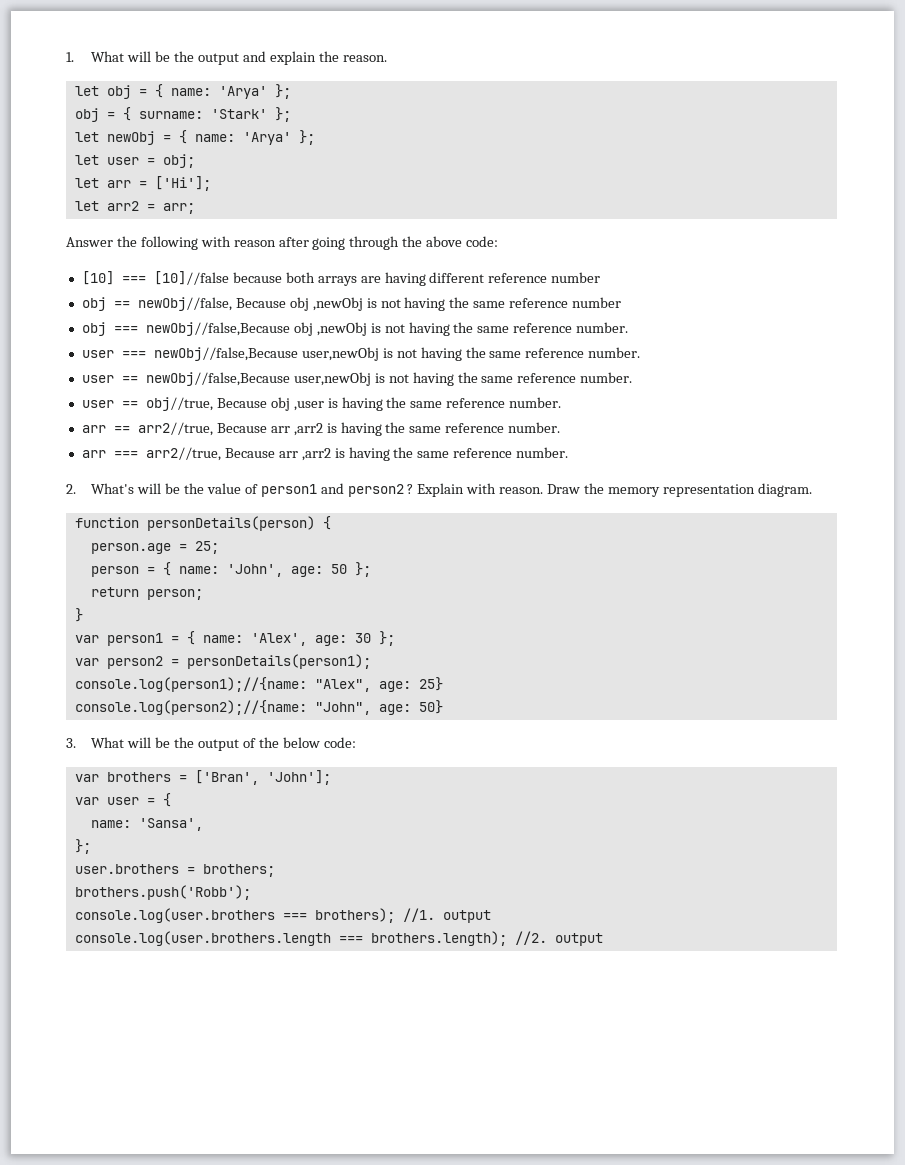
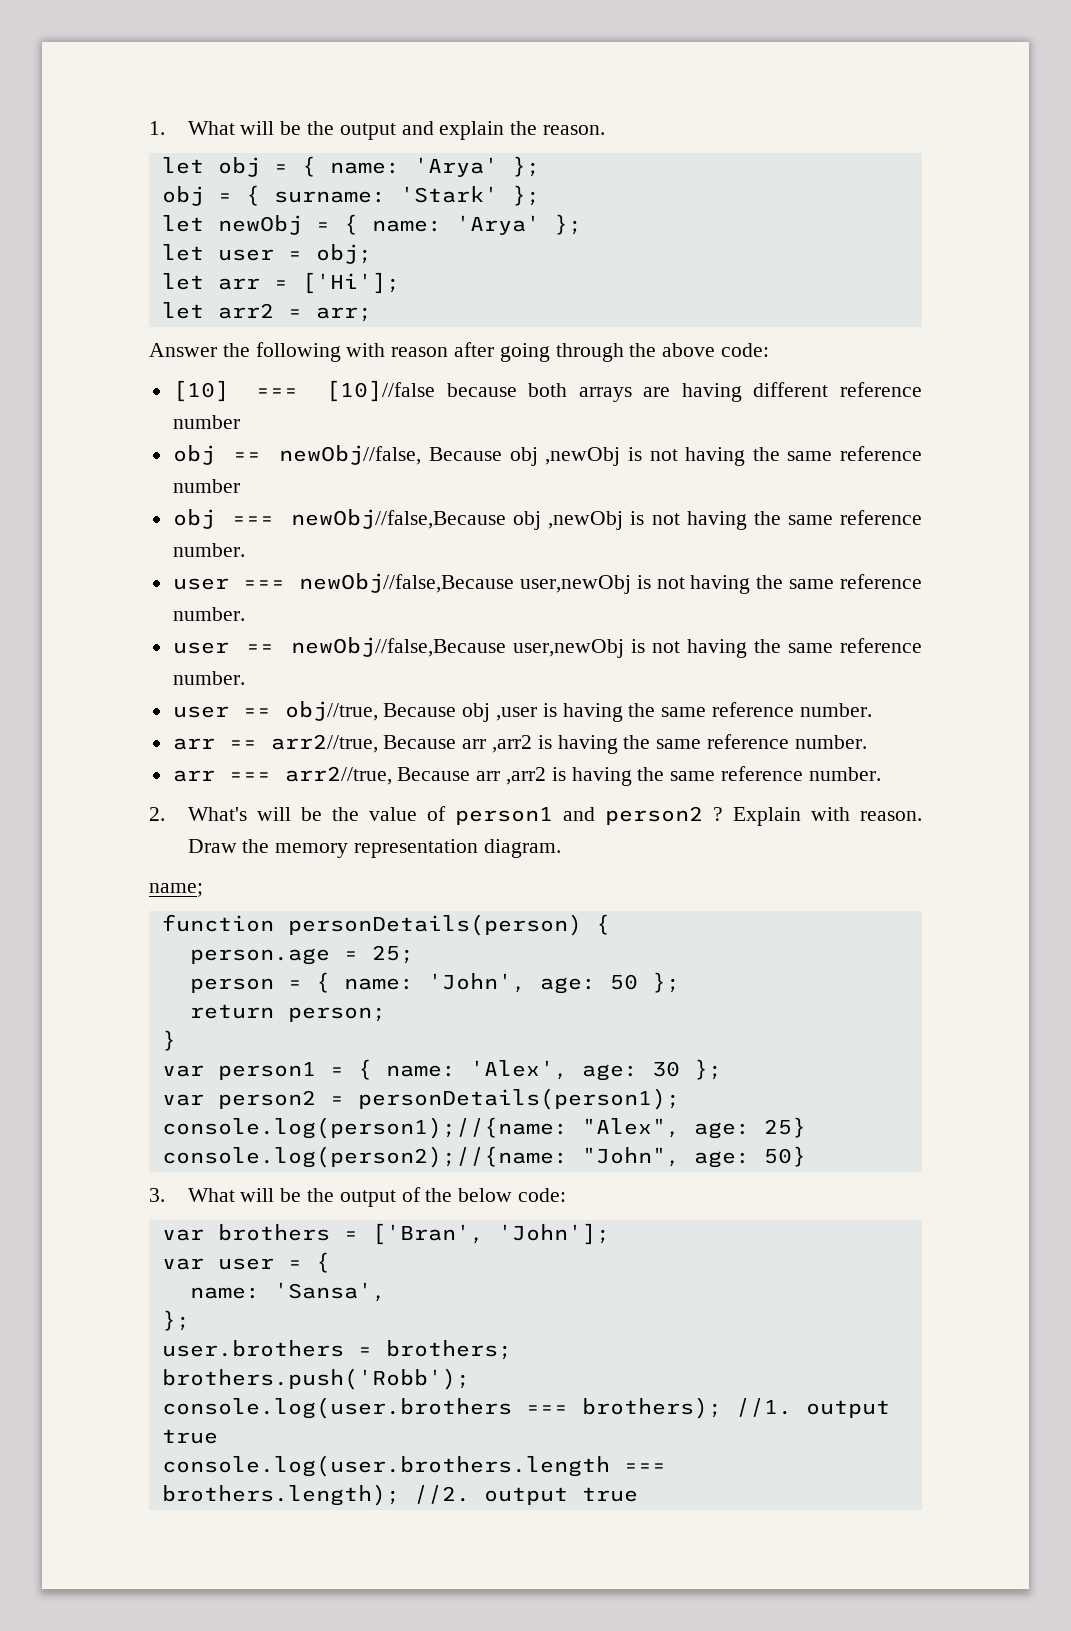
(812, 490) none -> [149,883,203,897] // name;
(491, 916) none -> [161,1429,218,1444] true
(603, 939) none -> [581,1487,638,1502] true

